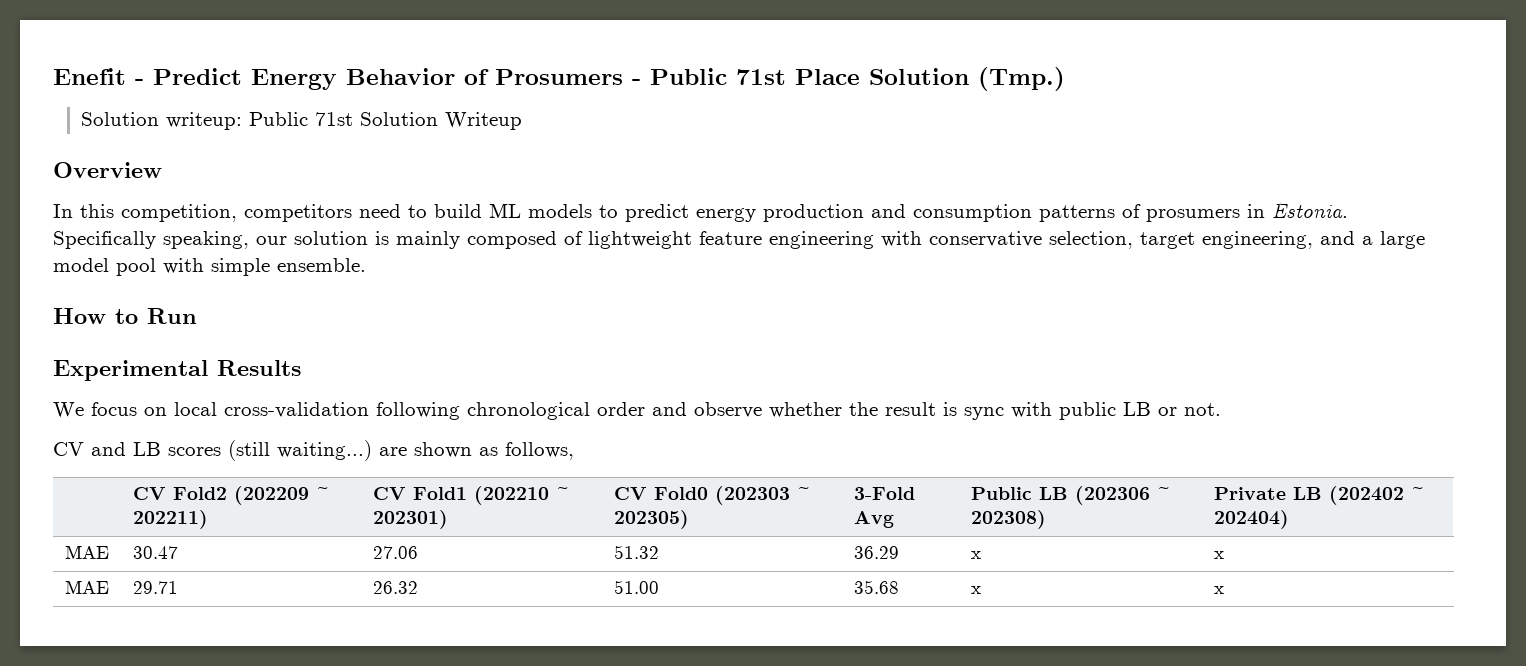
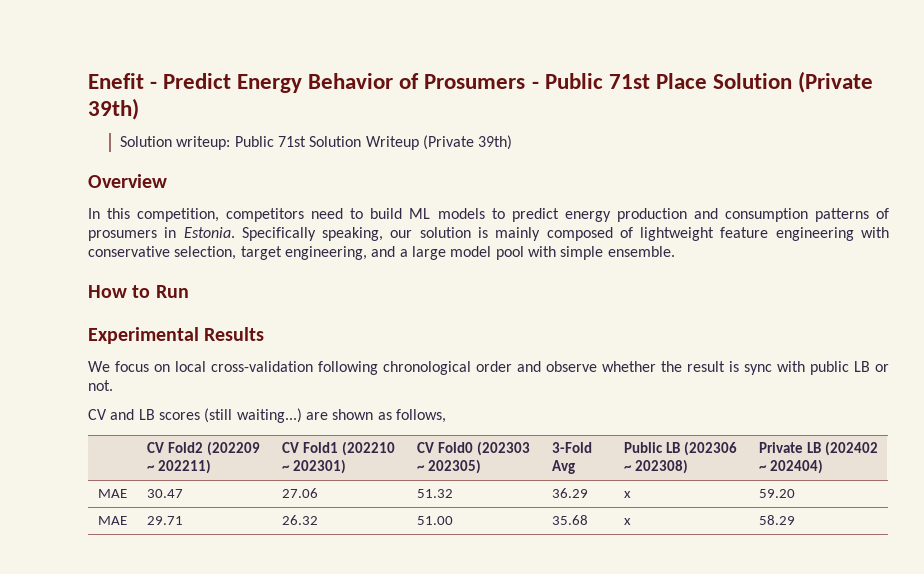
[978,67,1065,91] (Tmp.) -> [797,71,873,93] [88,98,139,120] (Private 39th)
(523, 121) none -> [422,135,513,150] (Private 39th)
[1213,551,1224,559] x -> [758,489,795,498] 59.20
[1213,586,1224,594] x -> [758,515,795,525] 58.29

